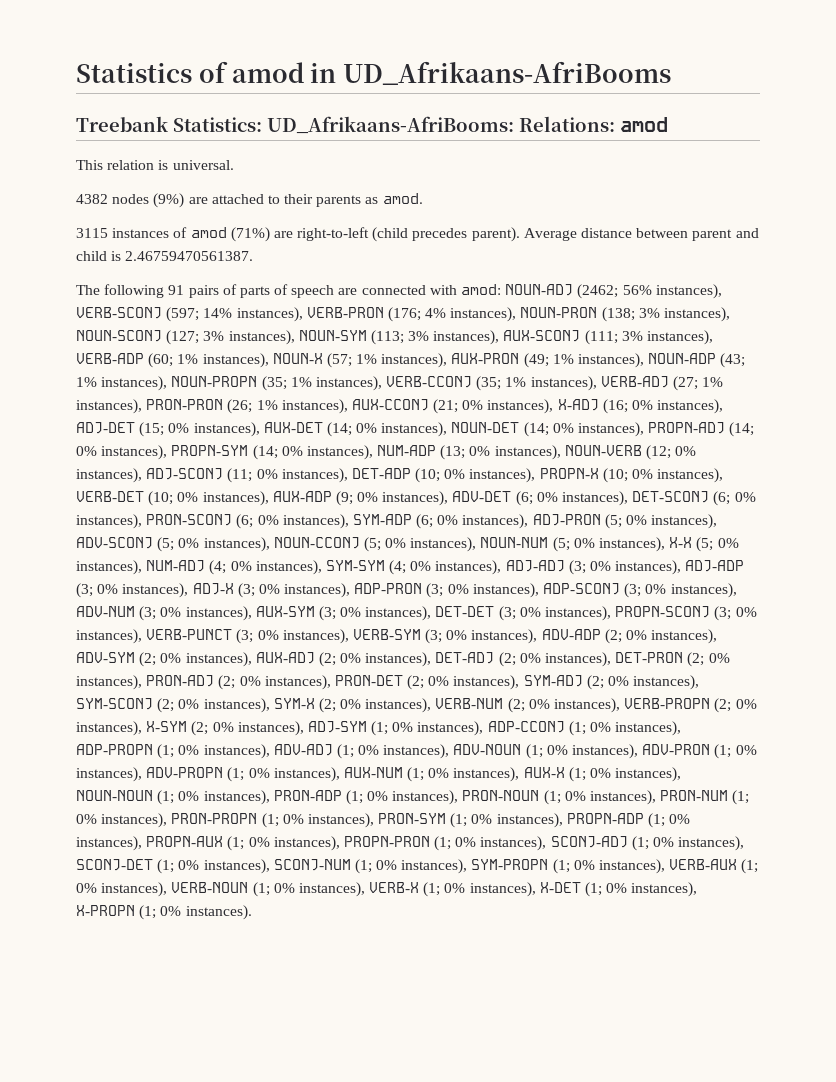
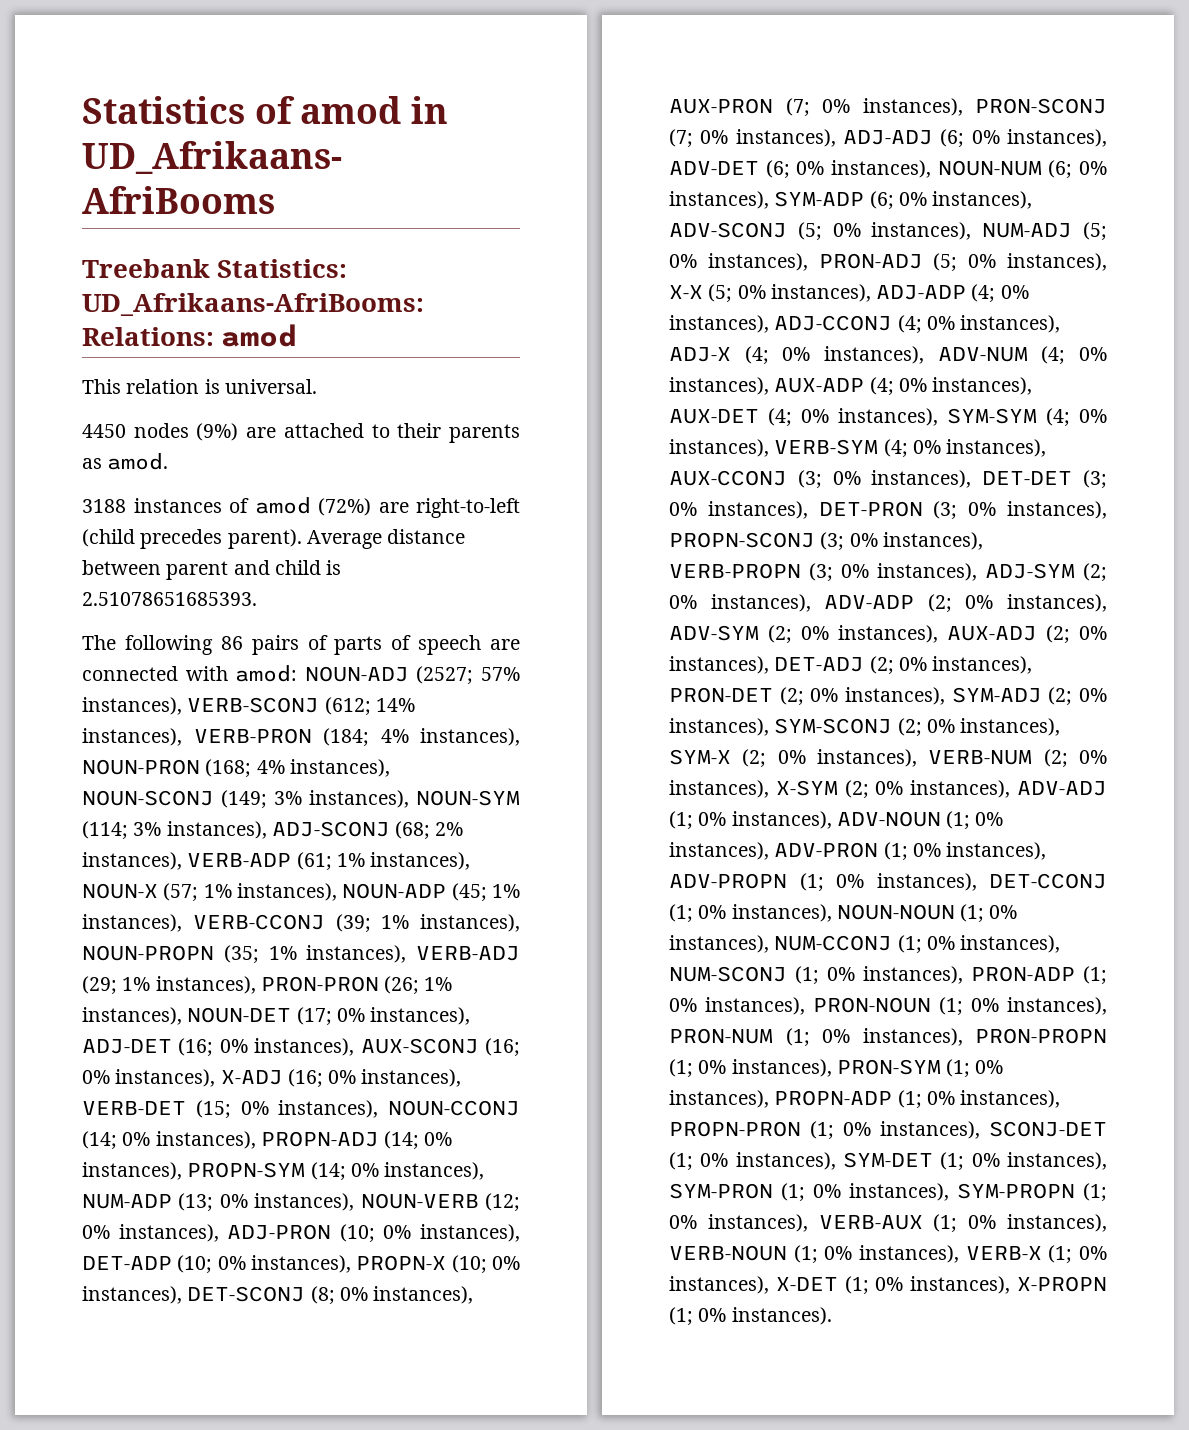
[76,194,108,204] 4382 -> [82,424,126,438] 4450
[76,228,108,238] 3115 -> [82,499,126,513] 3188
[230,227,270,242] (71%) -> [318,498,371,516] (72%)
[125,251,254,261] 2.46759470561387. -> [82,592,257,606] 2.51078651685393.
[168,285,185,295] 91 -> [220,636,243,650] 86
[577,284,652,299] (2462; 56% -> [416,666,520,685] (2527; 57%
[166,307,200,322] (597; -> [324,697,371,716] (612;
[387,307,421,322] (176; -> [323,728,369,747] (184;
[601,307,660,322] (138; 3% -> [205,759,285,778] (168; 4%
[166,330,200,345] (127; -> [221,790,267,809] (149;
[370,330,643,345] (113; 3% instances), AUX-SCONJ (111; 3% -> [82,821,464,840] (114; 3% instances), ADJ-SCONJ (68; 2%
[148,353,174,368] (60; -> [296,852,332,871] (61;
[451,353,746,368] AUX-PRON (49; 1% instances), NOUN-ADP (43; -> [342,883,520,902] [82,914,371,933] NOUN-ADP (45; 1% instances), VERB-CCONJ (39;
[386,376,699,391] VERB-CCONJ (35; 1% instances), VERB-ADJ (27; -> [416,946,520,961] [82,976,117,995] VERB-ADJ (29;
[351,399,459,414] AUX-CCONJ (21; -> [187,1007,471,1026] [82,1038,520,1057] NOUN-DET (17; 0% instances), ADJ-DET (16; 0% instances), AUX-SCONJ (16;
[76,422,135,434] ADJ-DET -> [82,1101,186,1115] VERB-DET
[263,422,520,437] AUX-DET (14; 0% instances), NOUN-DET -> [388,1100,520,1116] NOUN-CCONJ
[146,468,253,483] ADJ-SCONJ (11; -> [227,1224,375,1243] ADJ-PRON (10;
[76,491,353,506] VERB-DET (10; 0% instances), AUX-ADP (9; -> [187,1286,474,1305] [669,98,1107,117] [669,129,965,148] DET-SCONJ (8; 0% instances), AUX-PRON (7; 0% instances), PRON-SCONJ (7; 0% instances), ADJ-ADJ (6;
[632,491,756,506] [76,514,233,529] DET-SCONJ (6; 0% instances), PRON-SCONJ -> [937,160,1042,176] NOUN-NUM
[532,514,718,529] ADJ-PRON (5; 0% instances), -> (1033, 200) none
[273,537,549,552] NOUN-CCONJ (5; 0% instances), NOUN-NUM -> [982,222,1107,241] [669,253,923,271] NUM-ADJ (5; 0% instances), PRON-ADJ
[146,560,206,572] NUM-ADJ -> [876,284,1029,303] [669,315,1061,334] [669,346,1107,365] [669,377,1033,396] [669,409,759,424] ADJ-ADP (4; 0% instances), ADJ-CCONJ (4; 0% instances), ADJ-X (4; 0% instances), ADV-NUM (4; 0% instances), AUX-ADP (4; 0% instances), AUX-DET
[505,560,745,575] [76,583,737,598] [76,606,315,621] ADJ-ADJ (3; 0% instances), ADJ-ADP (3; 0% instances), ADJ-X (3; 0% instances), ADP-PRON (3; 0% instances), ADP-SCONJ (3; 0% instances), ADV-NUM (3; 0% instances), AUX-SYM -> [774,439,1047,458] [669,470,787,486] VERB-SYM (4; 0% instances), AUX-CCONJ
(612, 613) none -> [818,501,1107,520] DET-PRON (3; 0% instances),
[146,629,443,644] VERB-PUNCT (3; 0% instances), VERB-SYM (3; -> [669,563,1107,582] VERB-PROPN (3; 0% instances), ADJ-SYM (2;
[615,652,730,667] [76,675,331,690] DET-PRON (2; 0% instances), PRON-ADJ (2; 0% instances), -> (1033, 665) none
[624,698,757,713] [76,721,682,736] [76,744,175,759] VERB-PROPN (2; 0% instances), X-SYM (2; 0% instances), ADJ-SYM (1; 0% instances), ADP-CCONJ (1; 0% instances), ADP-PROPN (1; -> [775,780,869,799] X-SYM (2;
[343,767,565,782] AUX-NUM (1; 0% instances), AUX-X -> [989,873,1107,889] DET-CCONJ
(270, 797) none -> [774,935,1061,954] [669,966,963,985] NUM-CCONJ (1; 0% instances), NUM-SCONJ (1; 0% instances),
[146,836,745,851] [76,859,351,874] PROPN-AUX (1; 0% instances), PROPN-PRON (1; 0% instances), SCONJ-ADJ (1; 0% instances), SCONJ-DET (1; 0% instances), SCONJ-NUM -> [669,1121,1107,1140] [669,1152,1107,1171] [669,1183,773,1199] PROPN-PRON (1; 0% instances), SCONJ-DET (1; 0% instances), SYM-DET (1; 0% instances), SYM-PRON

